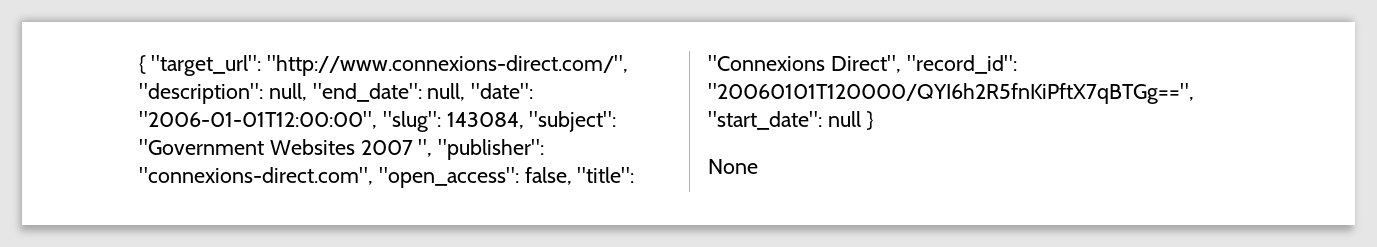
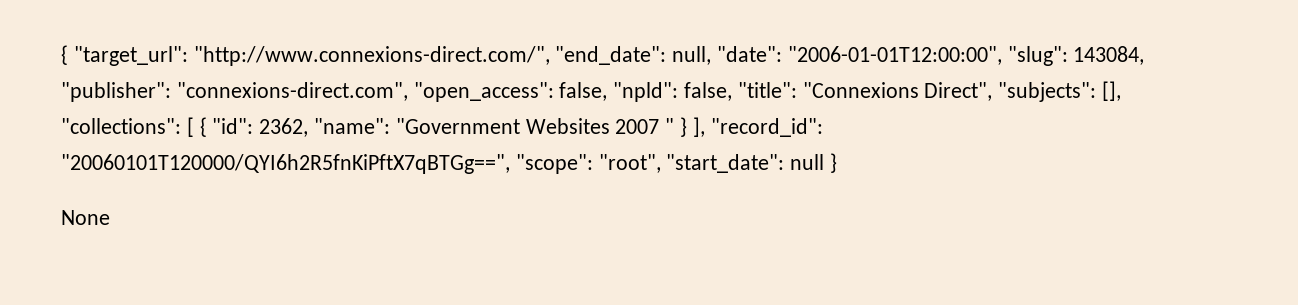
[139,83,307,104] "description": null, -> (550, 56) none
[529,111,617,132] [139,139,433,157] "subject": "Government Websites 2007 ", -> (1145, 55) none
(572, 176) none -> [613,82,733,102] "npld": false,
[906,55,1017,74] [708,83,1194,104] "record_id": "20060101T120000/QYI6h2R5fnKiPftX7qBTGg==", -> [998,81,1122,102] [61,117,823,137] [61,154,661,174] "subjects": [], "collections": [ { "id": 2362, "name": "Government Websites 2007 " } ], "record_id": "20060101T120000/QYI6h2R5fnKiPftX7qBTGg==", "scope": "root",

